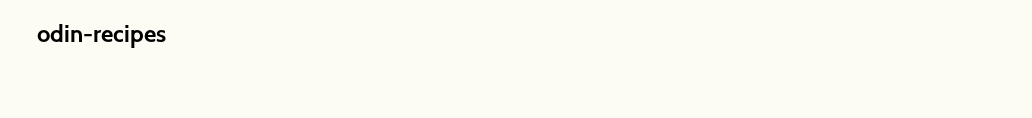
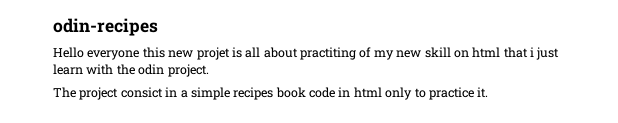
(166, 36) none -> [53,47,560,60] [53,64,209,77] [53,87,489,100] // Hello everyone this new projet is all about practiting of my new skill on html that i just learn with the odin project. // The project consict in a simple recipes book code in html only to practice it.

